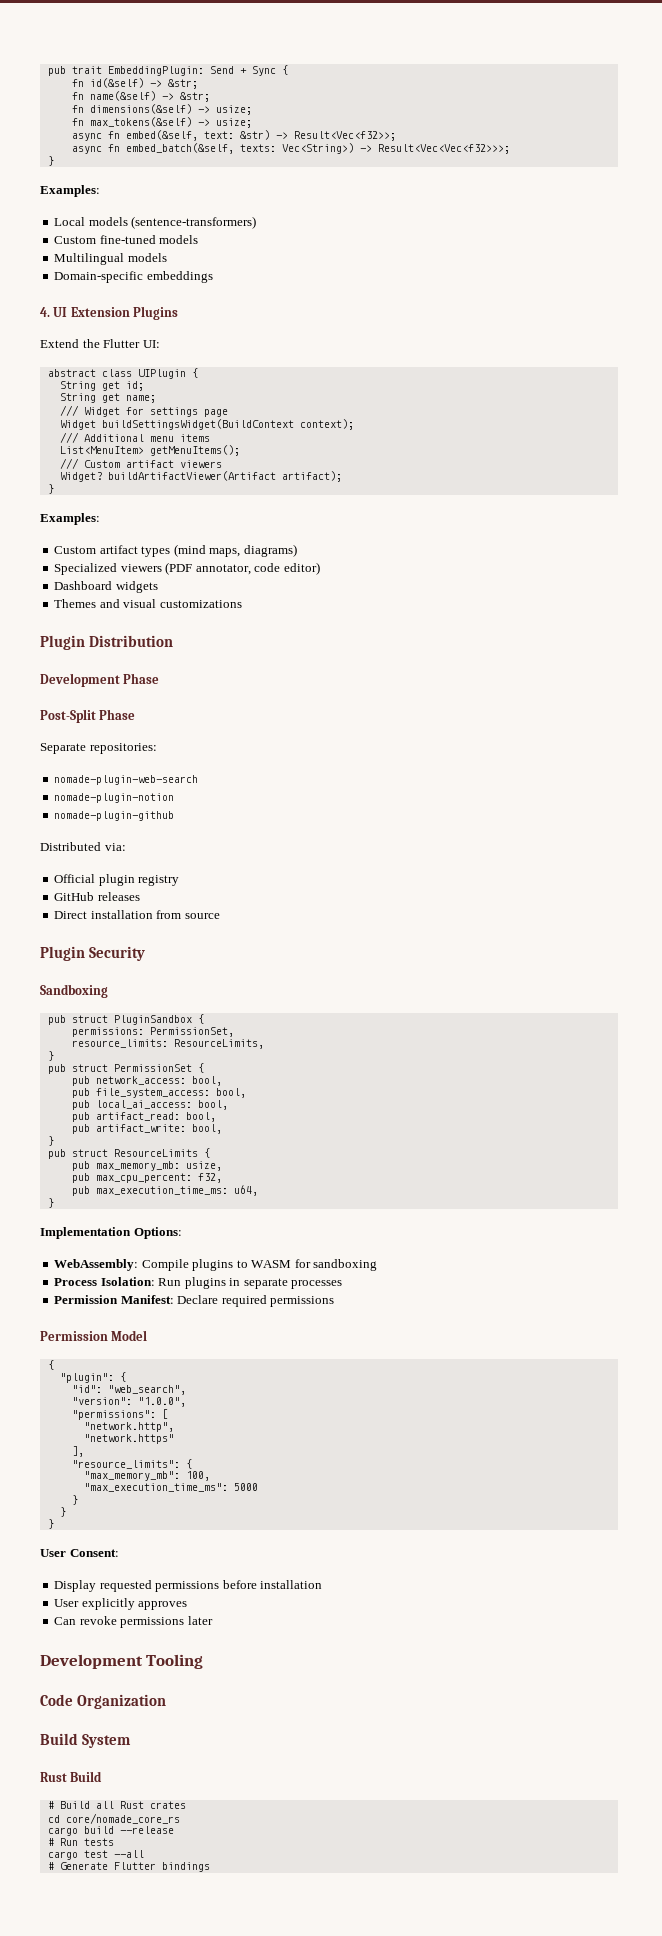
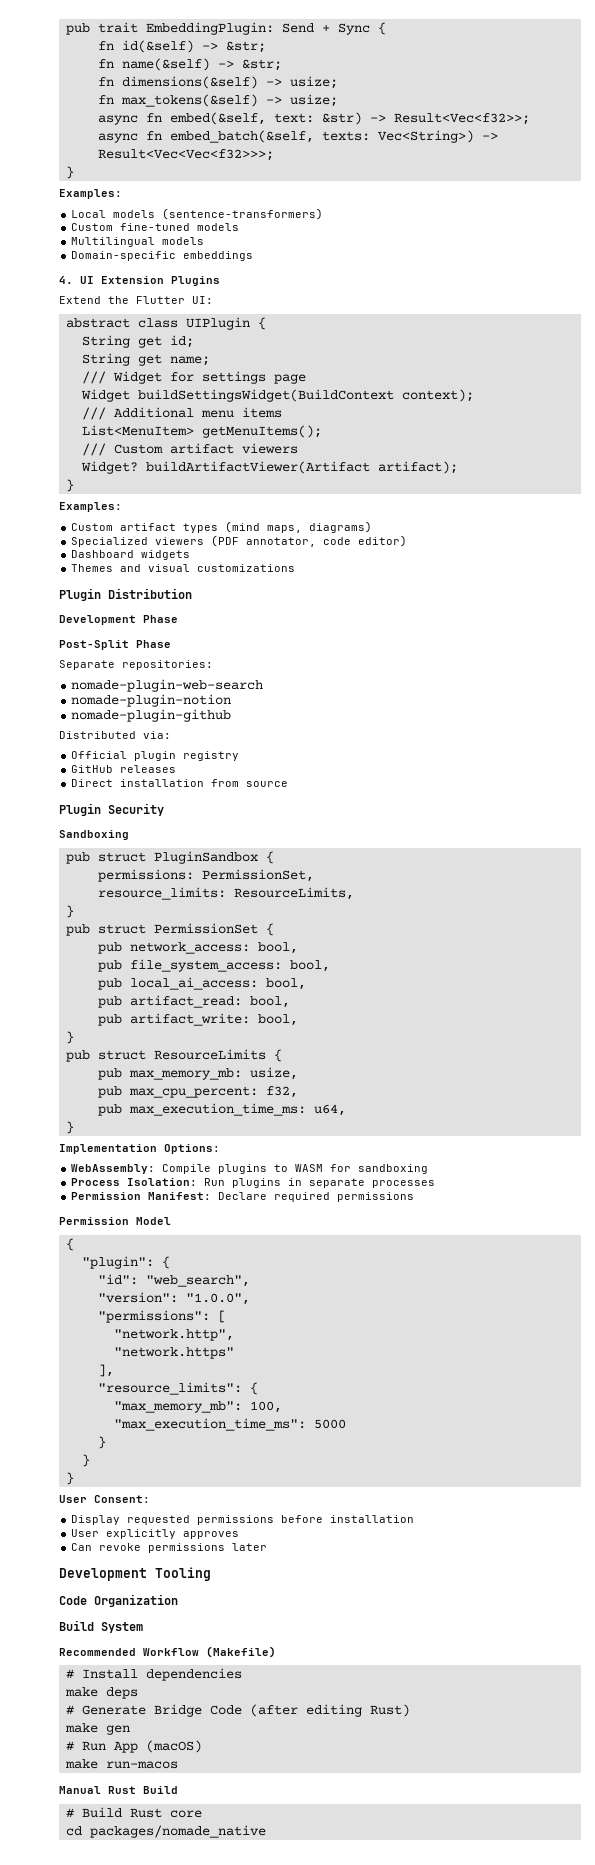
[40,1771,103,1782] [47,1801,186,1809] [47,1813,180,1824] [47,1826,174,1836] [47,1838,114,1846] [47,1850,144,1860] [47,1862,210,1872] Rust Build // # Build all Rust crates // cd core/nomade_core_rs // cargo build --release // # Run tests // cargo test --all // # Generate Flutter bindings -> [59,1646,276,1658] [65,1668,242,1681] [64,1687,138,1699] [65,1704,410,1717] [64,1723,130,1735] [65,1740,202,1753] [64,1759,178,1769] [59,1786,178,1794] [65,1807,202,1818] [65,1825,266,1838] Recommended Workflow (Makefile) // # Install dependencies // make deps // # Generate Bridge Code (after editing Rust) // make gen // # Run App (macOS) // make run-macos // Manual Rust Build // # Build Rust core // cd packages/nomade_native

